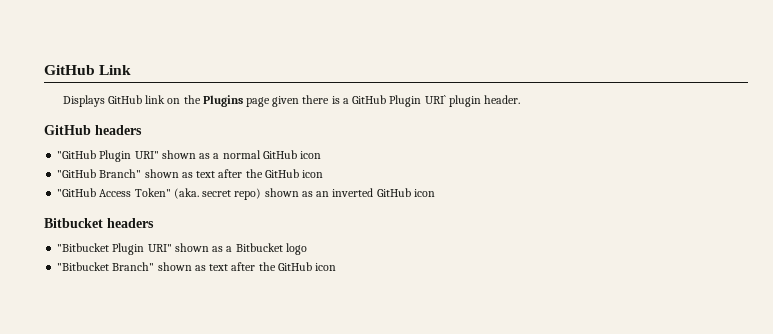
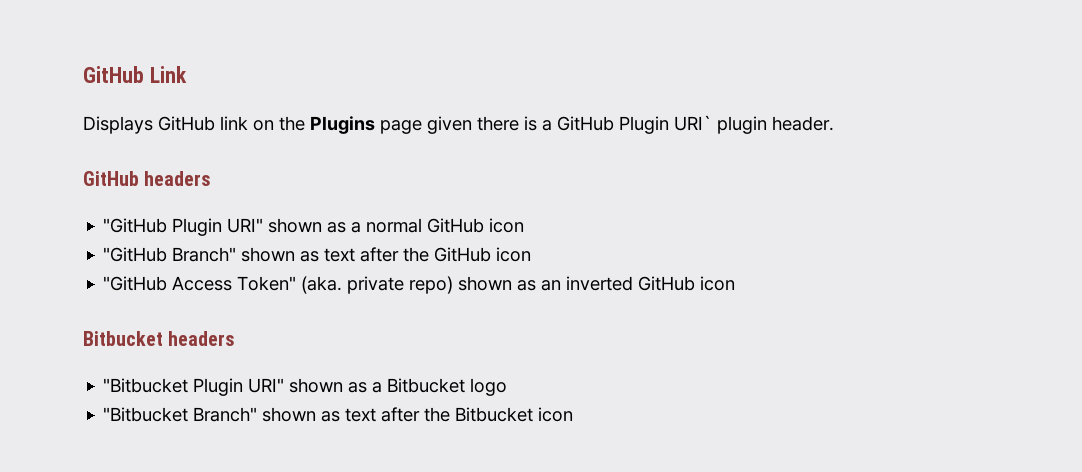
[202,190,232,197] secret -> [347,276,405,294] private
[277,262,312,271] GitHub -> [455,407,534,422] Bitbucket

